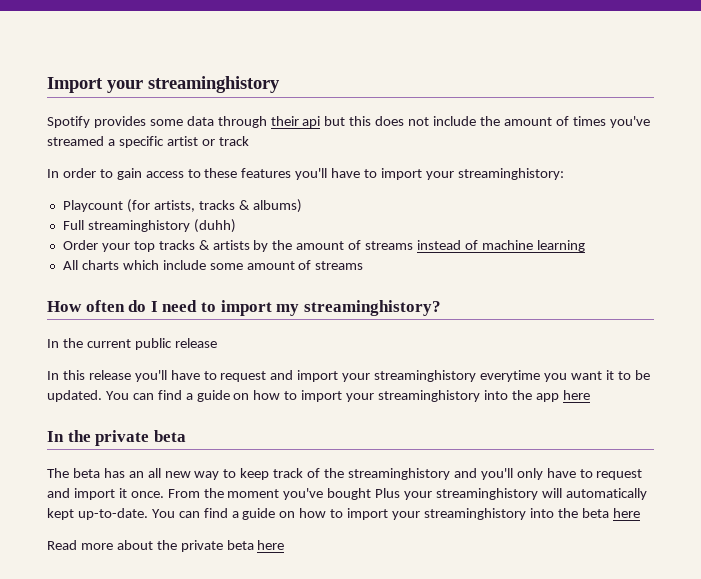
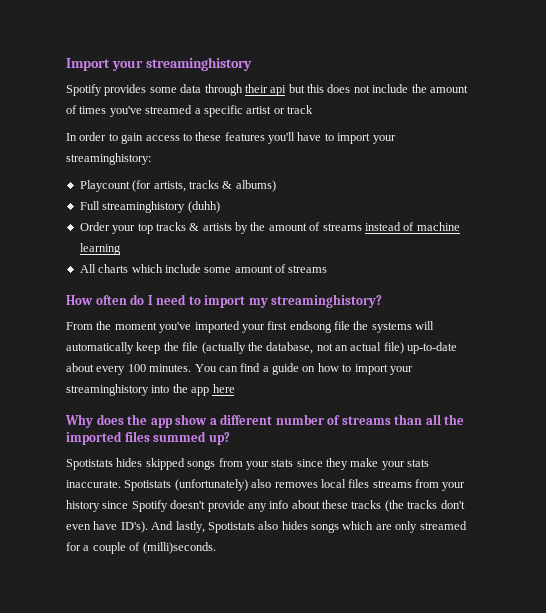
[47,338,217,350] [47,370,650,382] [47,390,102,402] In the current public release // In this release you'll have to request and import your streaminghistory everytime you want it to be updated. -> [66,321,435,333] [66,342,458,354] [66,363,192,375] From the moment you've imported your first endsong file the systems will automatically keep the file (actually the database, not an actual file) up-to-date about every 100 minutes.
[47,430,186,446] [47,468,643,480] [47,488,647,500] [47,508,640,520] [47,540,285,552] In the private beta // The beta has an all new way to keep track of the streaminghistory and you'll only have to request and import it once. From the moment you've bought Plus your streaminghistory will automatically kept up-to-date. You can find a guide on how to import your streaminghistory into the beta here // Read more about the private beta here -> [65,414,465,428] [66,431,230,445] [66,458,430,470] [66,479,466,491] [66,500,465,512] [66,521,467,533] [66,542,216,554] Why does the app show a different number of streams than all the imported files summed up? // Spotistats hides skipped songs from your stats since they make your stats inaccurate. Spotistats (unfortunately) also removes local files streams from your history since Spotify doesn't provide any info about these tracks (the tracks don't even have ID's). And lastly, Spotistats also hides songs which are only streamed for a couple of (milli)seconds.

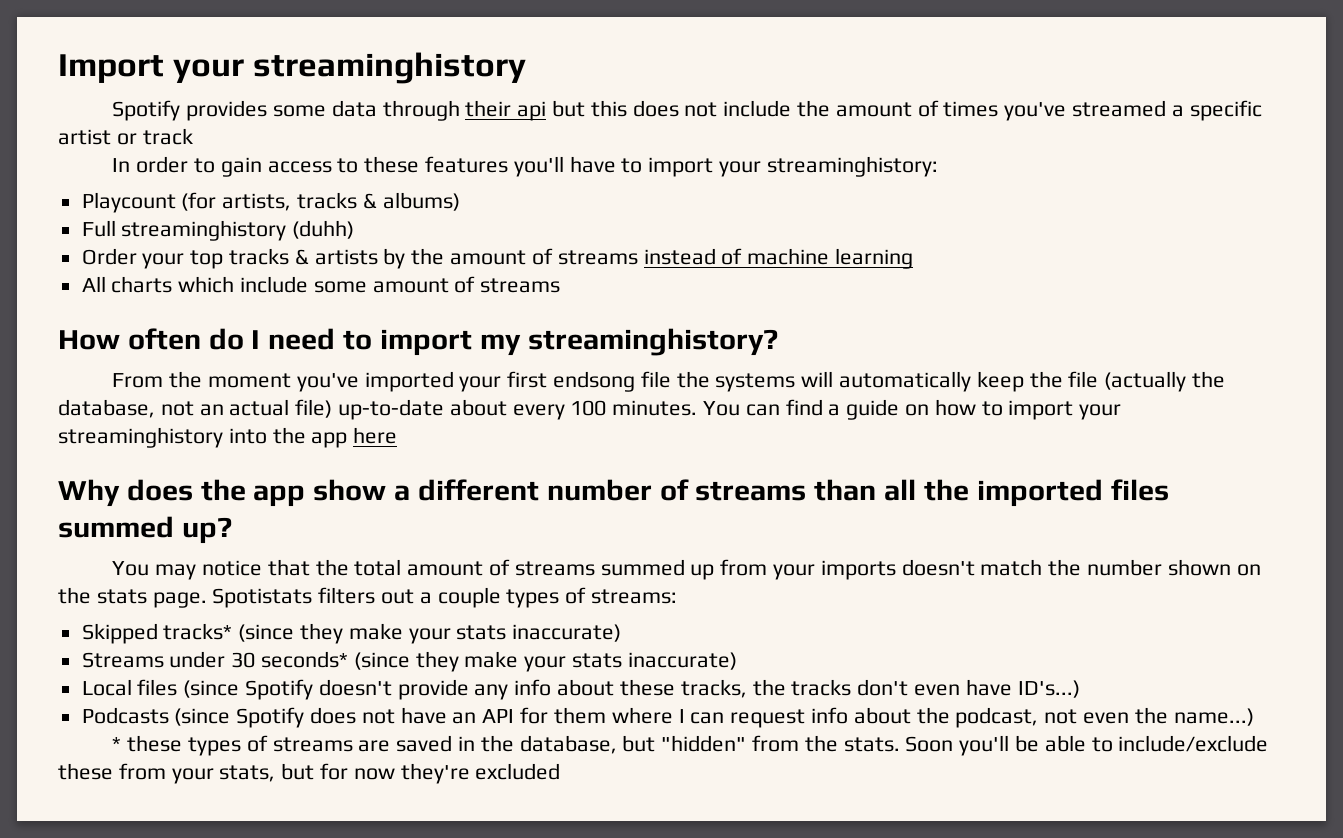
[66,458,430,470] [66,479,466,491] [66,500,129,512] Spotistats hides skipped songs from your stats since they make your stats inaccurate. Spotistats (unfortunately) also removes local files streams from your history since -> [112,559,1261,580] [58,587,678,608] [81,623,622,644] [81,651,737,672] [81,679,240,698] You may notice that the total amount of streams summed up from your imports doesn't match the number shown on the stats page. Spotistats filters out a couple types of streams: // Skipped tracks* (since they make your stats inaccurate) // Streams under 30 seconds* (since they make your stats inaccurate) // Local files (since
[351,500,404,512] tracks (the -> [680,679,786,698] tracks, the
[120,521,467,533] [66,542,216,554] ID's). And lastly, Spotistats also hides songs which are only streamed for a couple of (milli)seconds. -> [1017,680,1080,698] [81,707,1254,728] [112,735,1269,756] [58,763,561,784] ID's...) // Podcasts (since Spotify does not have an API for them where I can request info about the podcast, not even the name...) // * these types of streams are saved in the database, but "hidden" from the stats. Soon you'll be able to include/exclude these from your stats, but for now they're excluded

